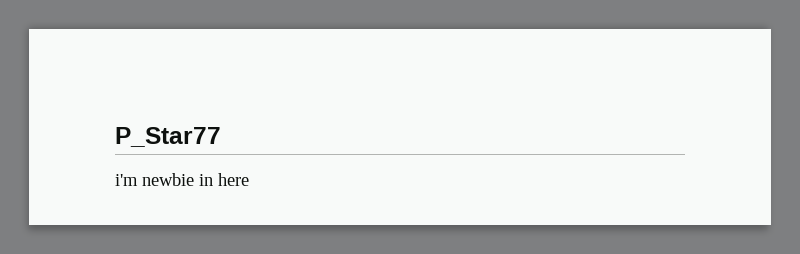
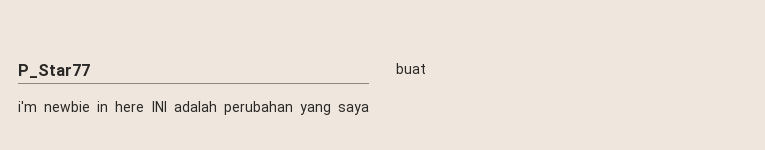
(249, 179) none -> [151,101,369,115] [396,63,426,74] INI adalah perubahan yang saya buat

